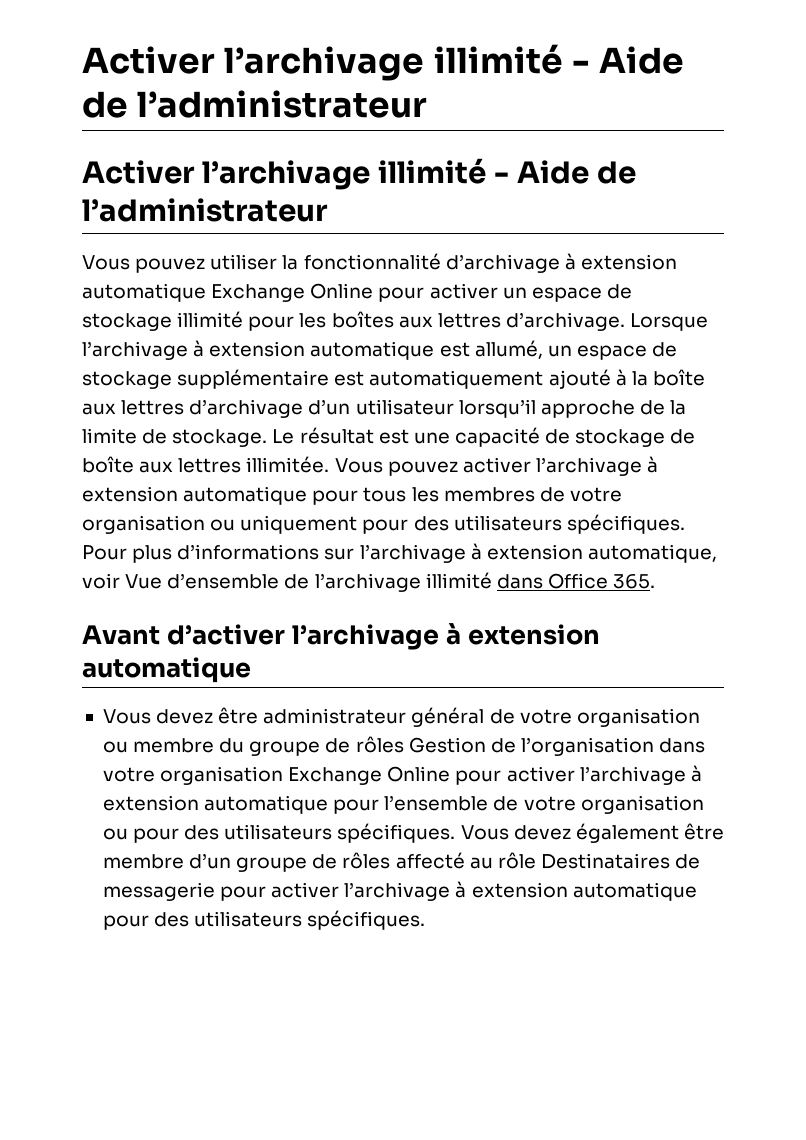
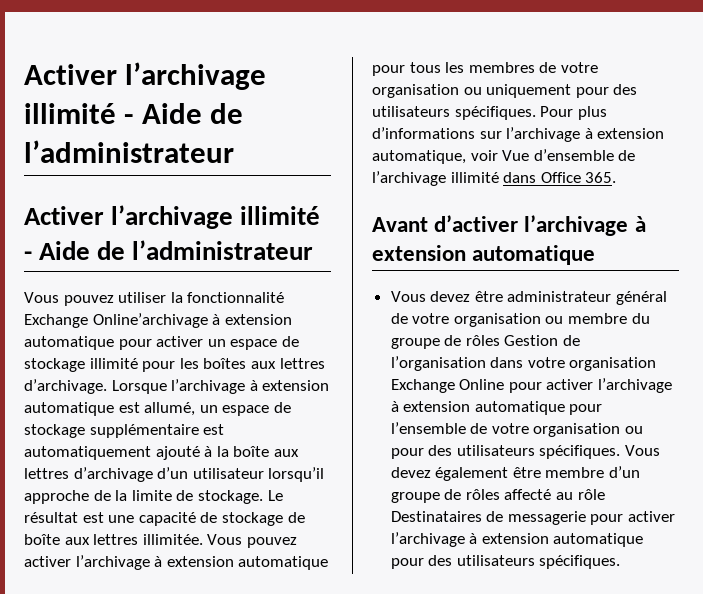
[445,253,677,273] [82,283,374,302] d’archivage à extension automatique Exchange Online -> [24,313,292,328] [24,336,114,350] Exchange Online’archivage à extension automatique

